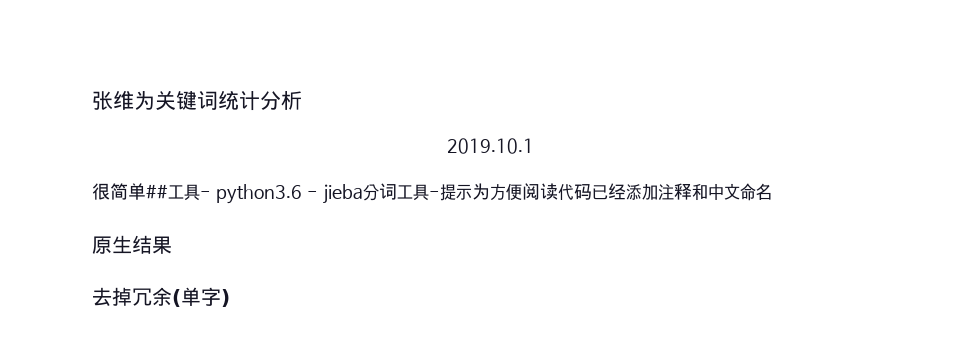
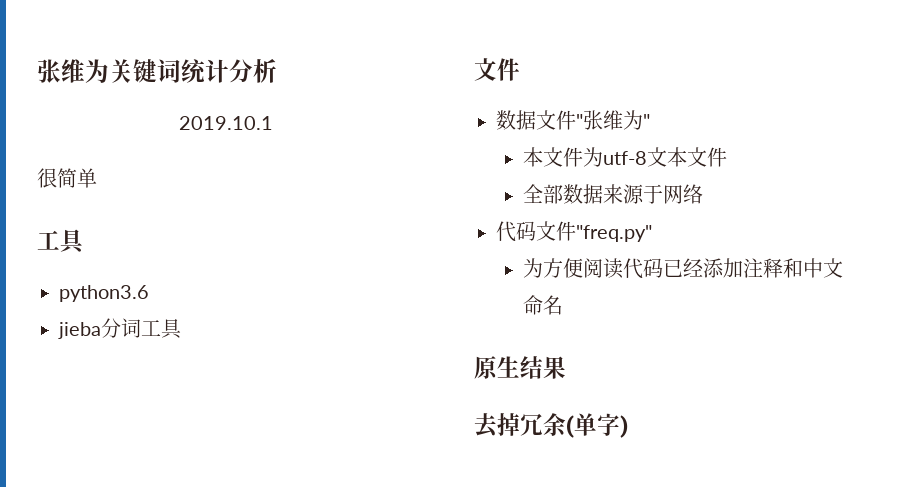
[146,184,211,201] ##工具- -> [37,229,86,254] // 工具 //
[306,191,318,198] - -> (149, 293) //
[428,184,472,201] -提示 -> [474,58,520,81] [496,110,650,130] [523,147,728,167] [523,184,704,204] [496,221,652,242] // 文件 // 数据文件"张维为" // 本文件为utf-8文本文件 // 全部数据来源于网络 // 代码文件"freq.py" //

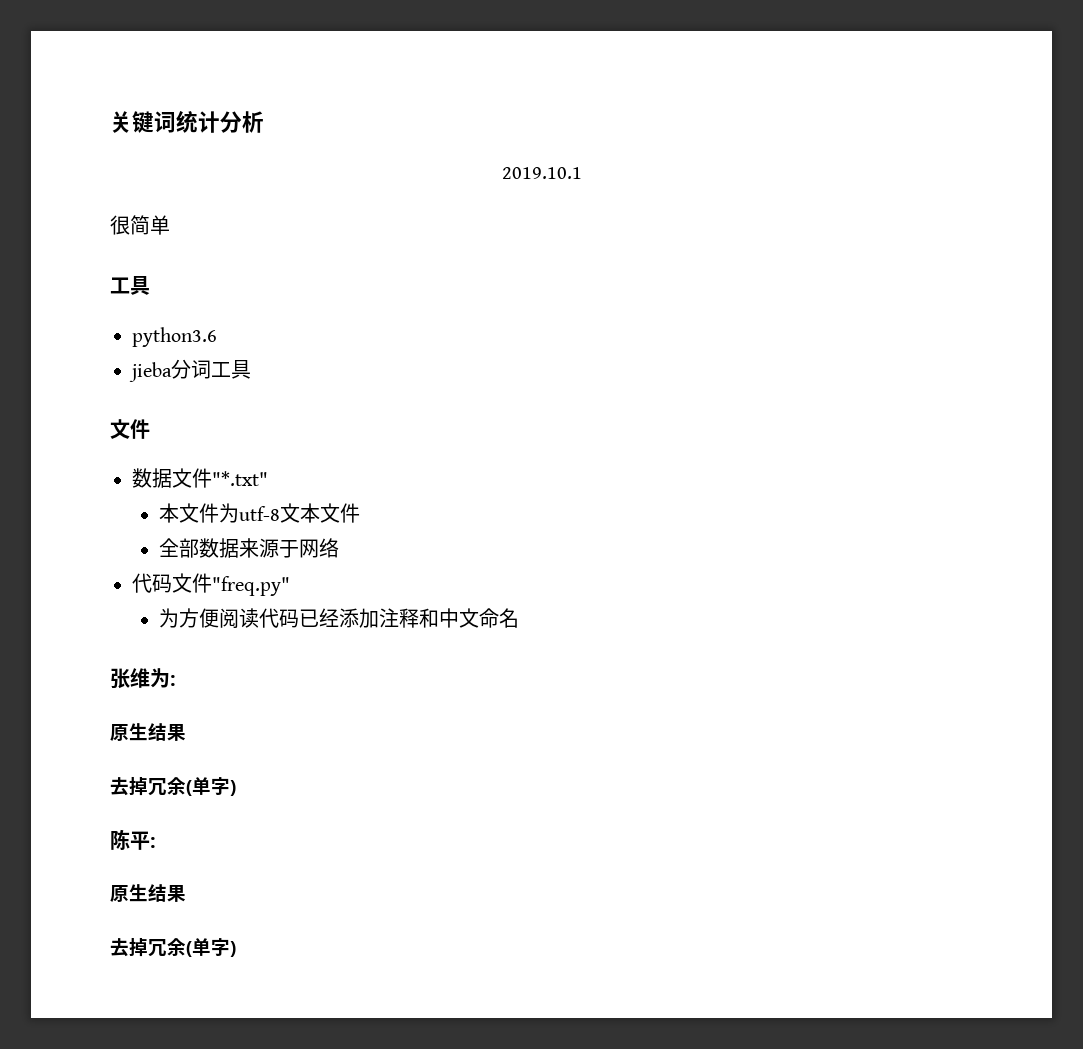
[37,59,109,83] 张维为 -> (110, 122) none
[576,110,650,130] "张维为" -> [212,471,268,486] "*.txt"
[474,356,566,379] [474,413,629,438] // 原生结果 // 去掉冗余(单字) -> [110,668,176,689] [110,723,186,741] [110,776,236,796] [110,829,156,850] [110,884,186,902] [110,937,236,957] // 张维为: // 原生结果 // 去掉冗余(单字) // 陈平: // 原生结果 // 去掉冗余(单字)

